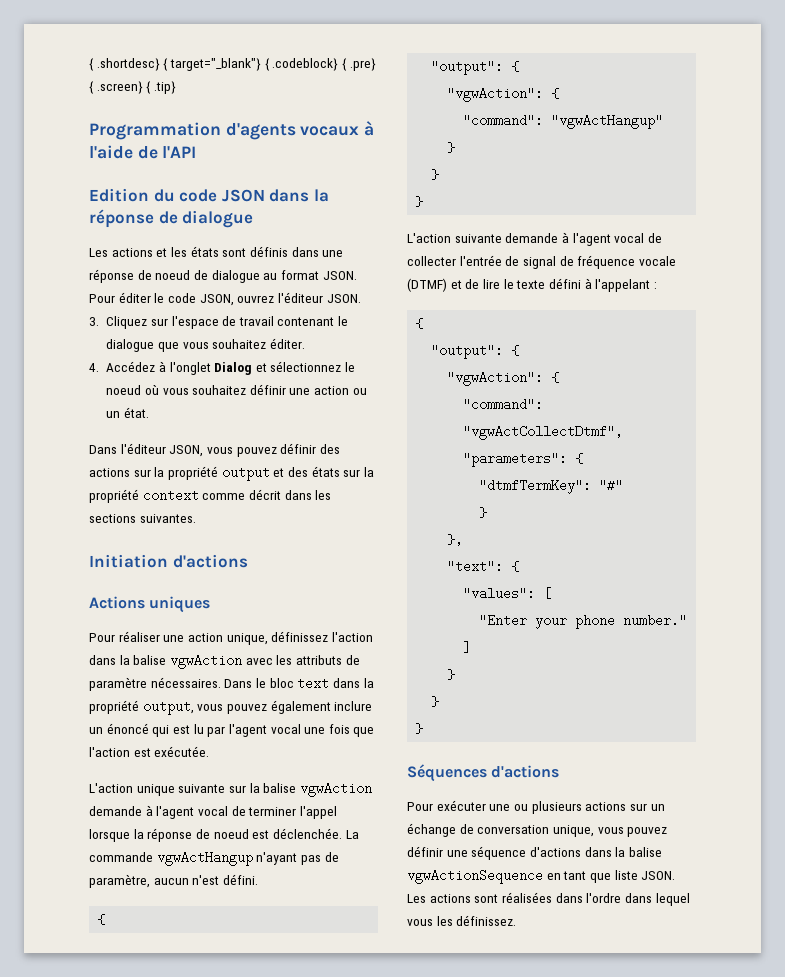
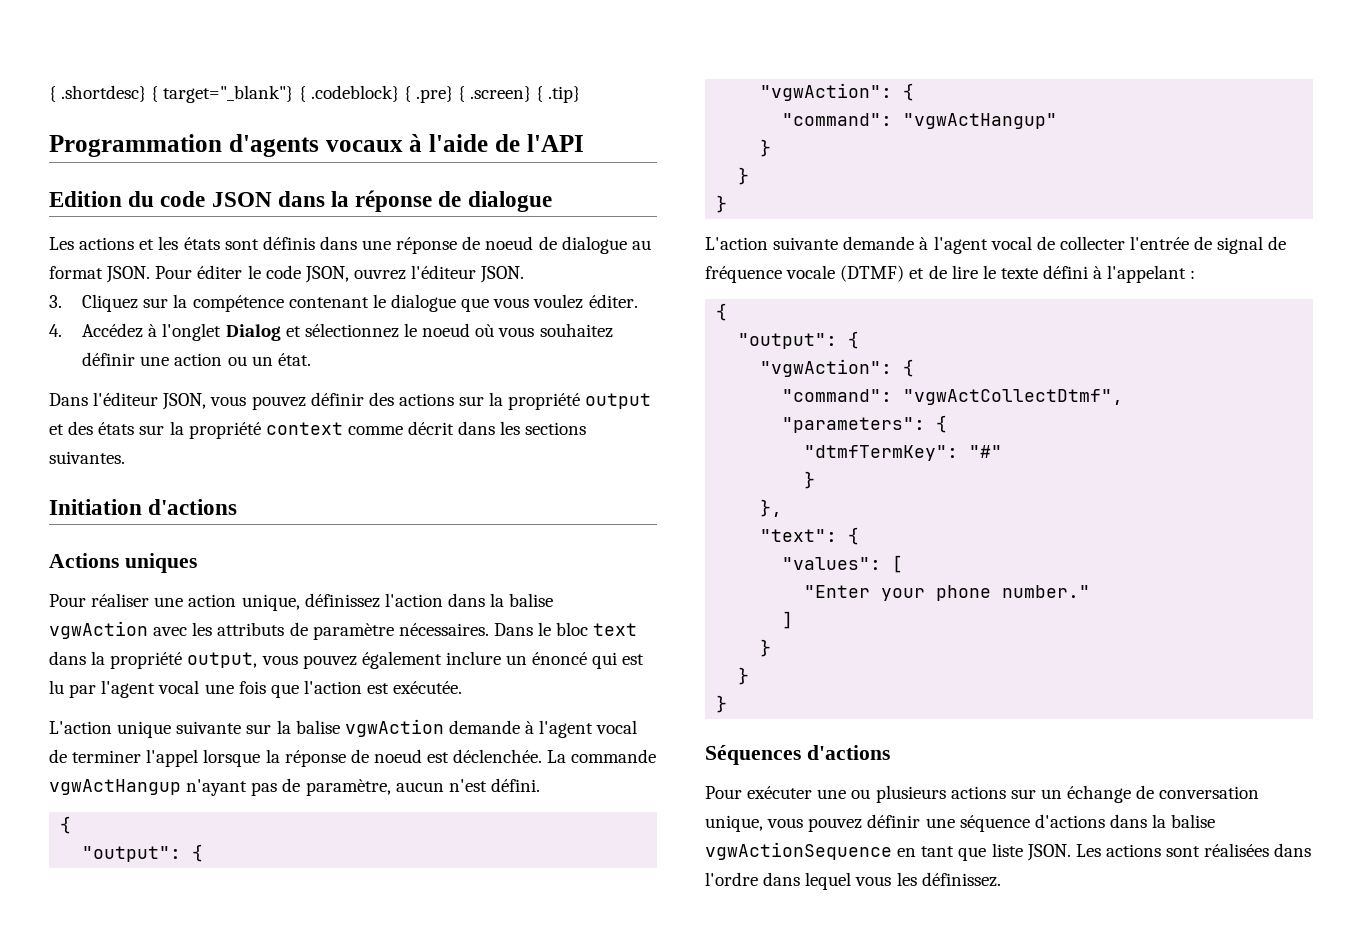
[171,316,274,329] l'espace de travail -> [173,294,284,312] la compétence
[212,339,267,349] souhaitez -> [533,294,584,309] voulez

